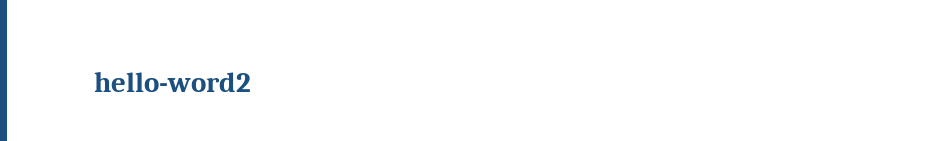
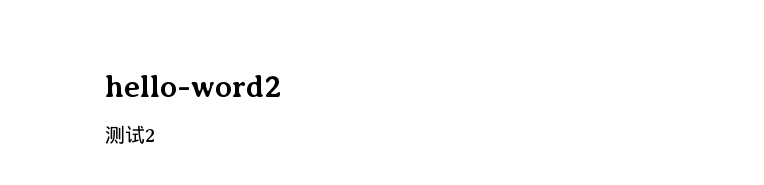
(251, 81) none -> [105,125,155,144] // 测试2

